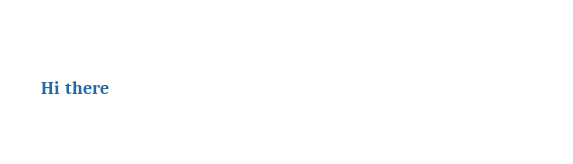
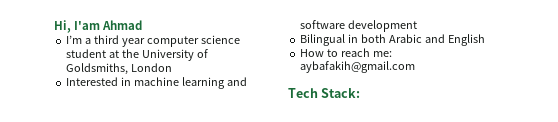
[41,81,109,94] Hi there -> [54,20,143,33] [66,35,240,47] [66,49,208,61] [66,63,173,75] [66,77,247,89] [300,20,418,32] [300,34,485,46] [300,48,393,57] [300,61,416,73] [288,88,361,98] Hi, I'am Ahmad // I’m a third year computer science student at the University of Goldsmiths, London // Interested in machine learning and software development // Bilingual in both Arabic and English // How to reach me: aybafakih@gmail.com // Tech Stack:

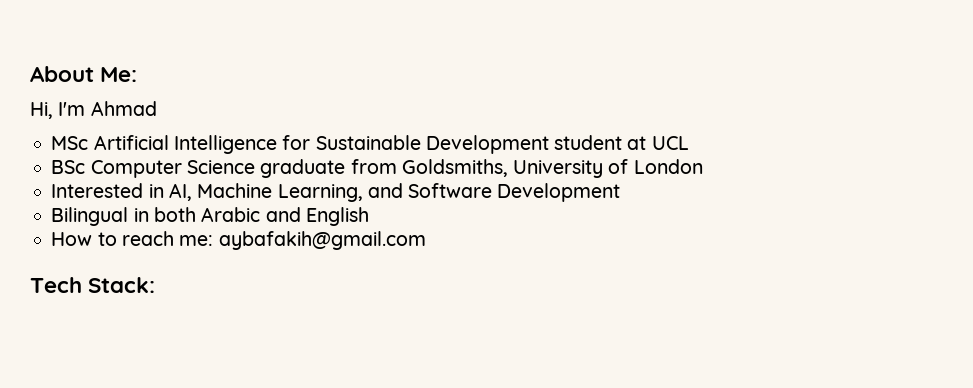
[54,20,143,33] [66,35,240,47] [66,49,140,58] Hi, I'am Ahmad // I’m a third year computer science student at the -> [30,66,138,82] [30,101,157,119] [51,135,689,154] [51,159,508,178] About Me: // Hi, I'm Ahmad // MSc Artificial Intelligence for Sustainable Development student at UCL // BSc Computer Science graduate from Goldsmiths,
[66,63,129,75] Goldsmiths, -> (629, 166) none
[134,77,247,89] [300,20,418,32] machine learning and software development -> [168,183,621,202] AI, Machine Learning, and Software Development

